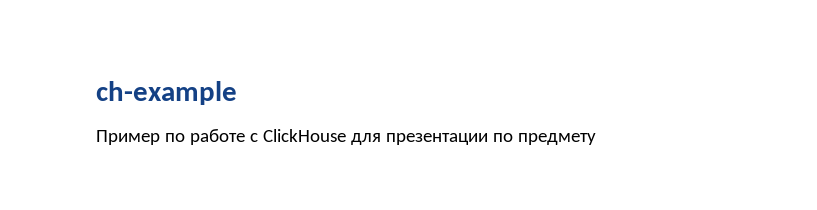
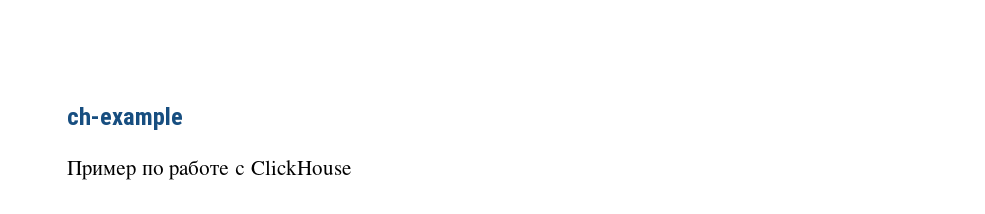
[350,133,596,145] для презентации по предмету -> (351, 167) none

